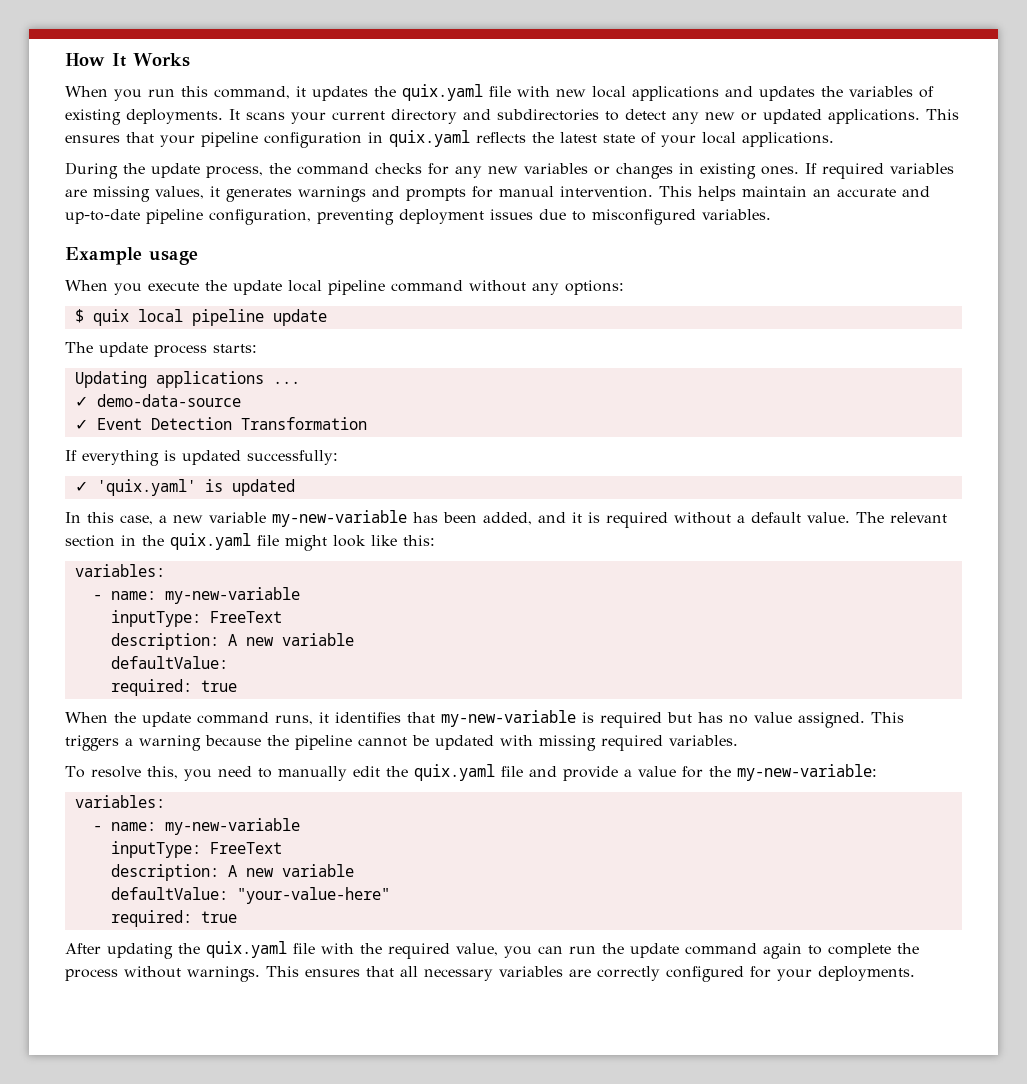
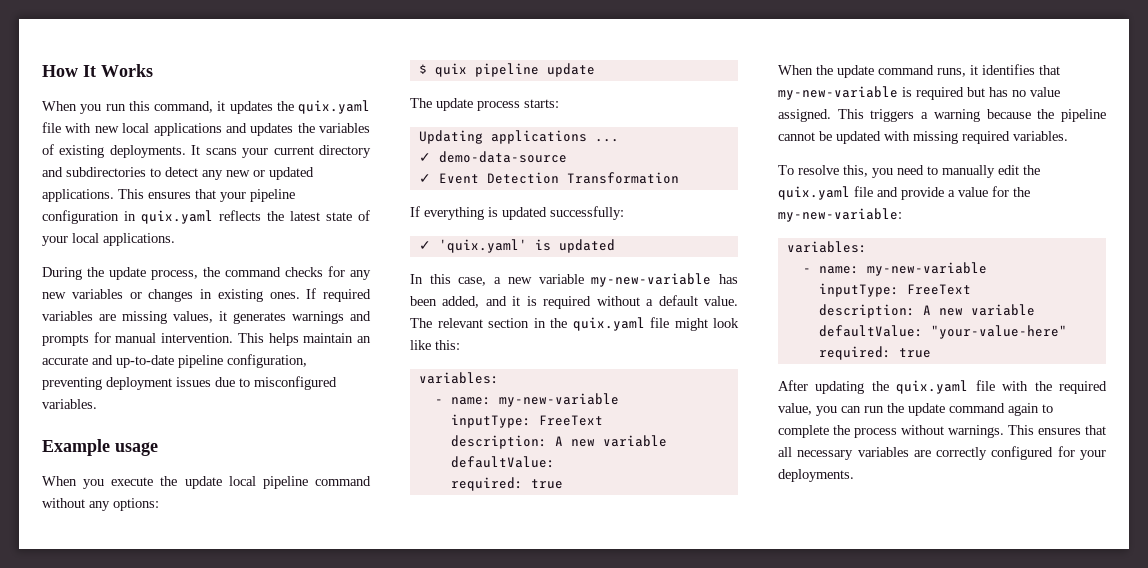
[137,309,183,322] local -> (467, 70) none

